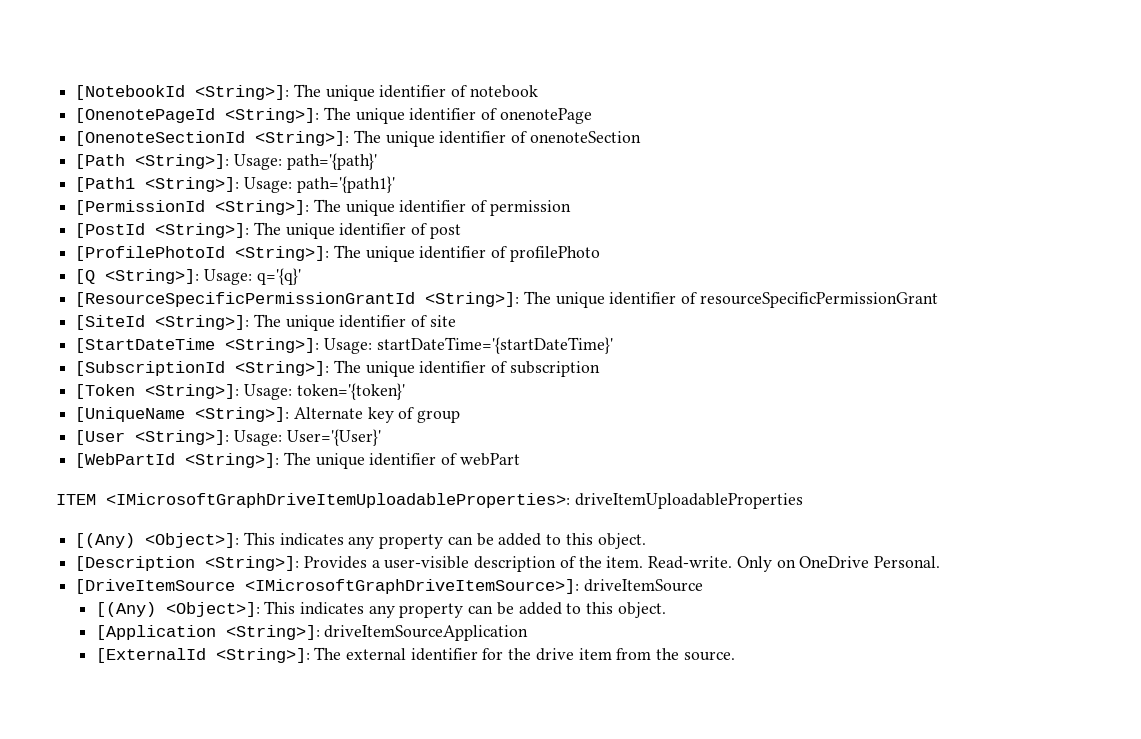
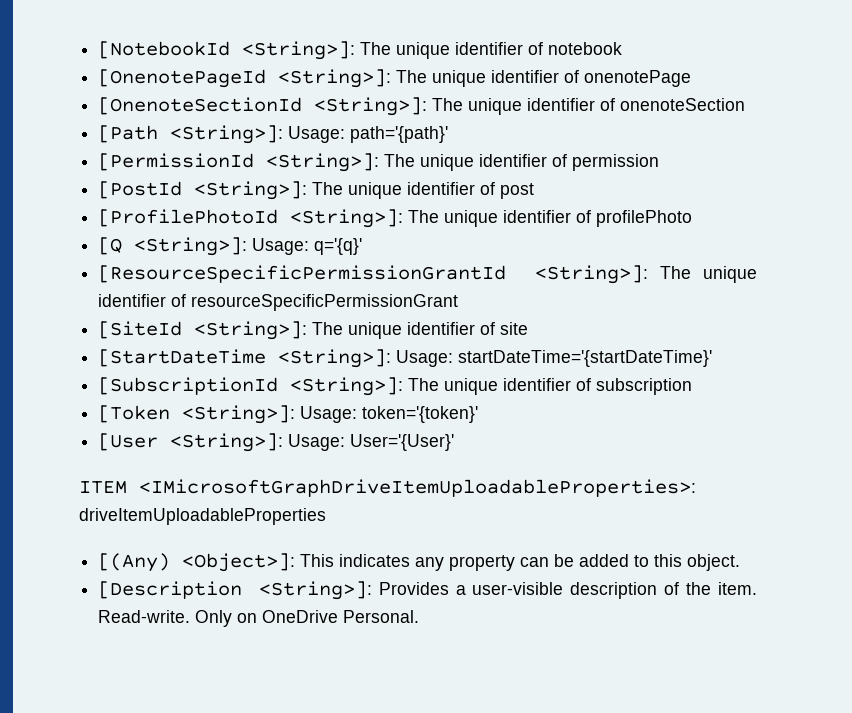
[75,176,395,193] // [Path1 <String>]: Usage: path='{path1}' -> (449, 134) none
[75,407,461,423] [75,429,381,446] [75,452,520,469] [UniqueName <String>]: Alternate key of group // [User <String>]: Usage: User='{User}' // [WebPartId <String>]: The unique identifier of webPart -> [98,433,455,452] [User <String>]: Usage: User='{User}'
[75,579,703,594] [95,601,666,618] [95,625,529,641] [95,647,735,663] // [DriveItemSource <IMicrosoftGraphDriveItemSource>]: driveItemSource // [(Any) <Object>]: This indicates any property can be added to this object. // [Application <String>]: driveItemSourceApplication // [ExternalId <String>]: The external identifier for the drive item from the source. -> (420, 616) none

